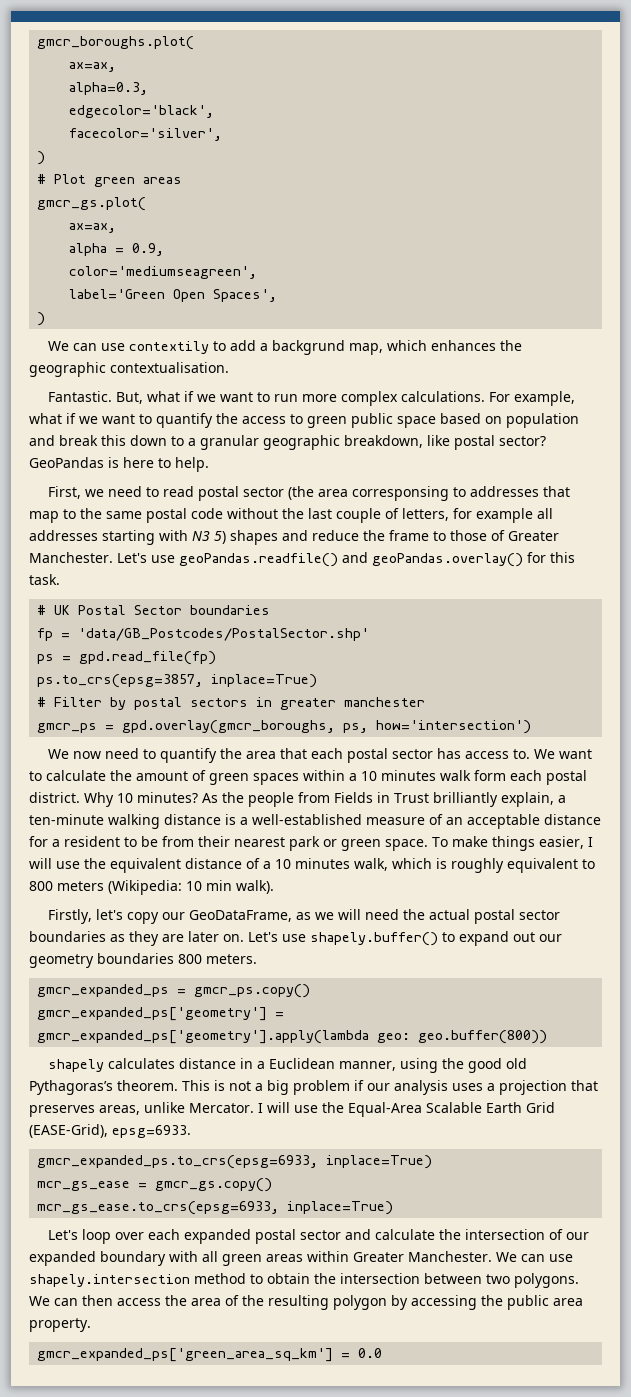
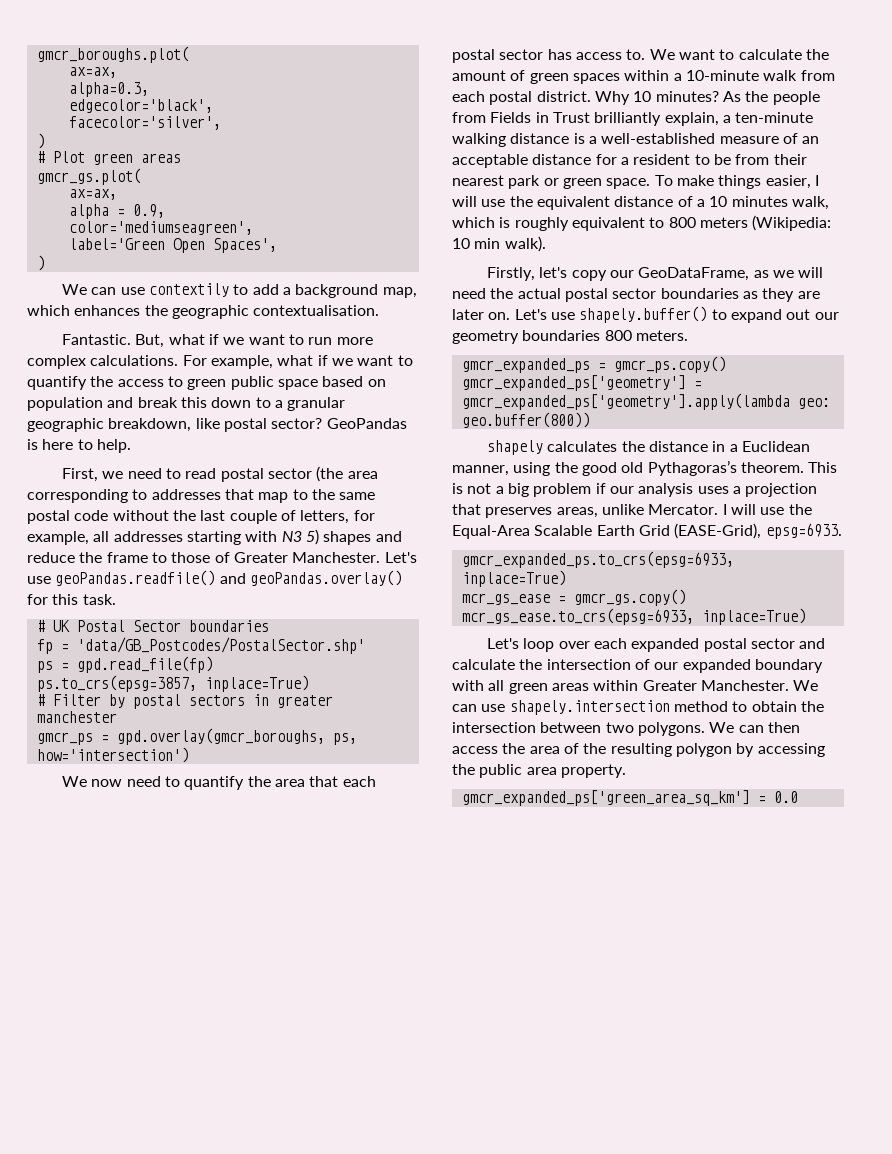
[271,340,345,355] backgrund -> [295,284,379,298] background
[351,486,449,501] corresponsing -> [27,489,128,503] corresponding
[476,508,533,523] example -> [27,531,89,545] example,
[361,770,506,781] 10 minutes walk form -> [685,70,835,81] 10-minute walk from
(175, 1063) none -> [621,441,645,452] the

